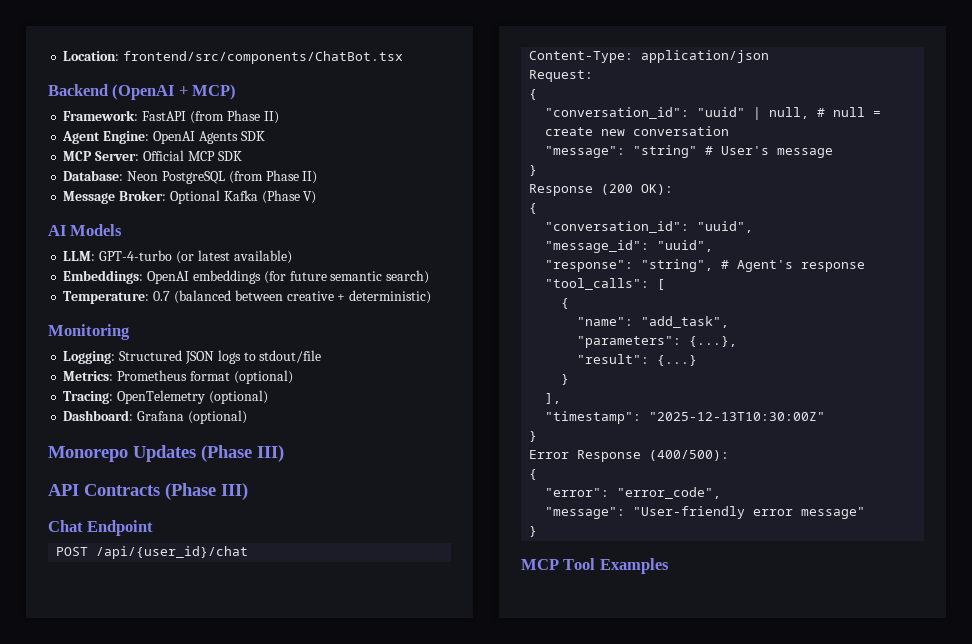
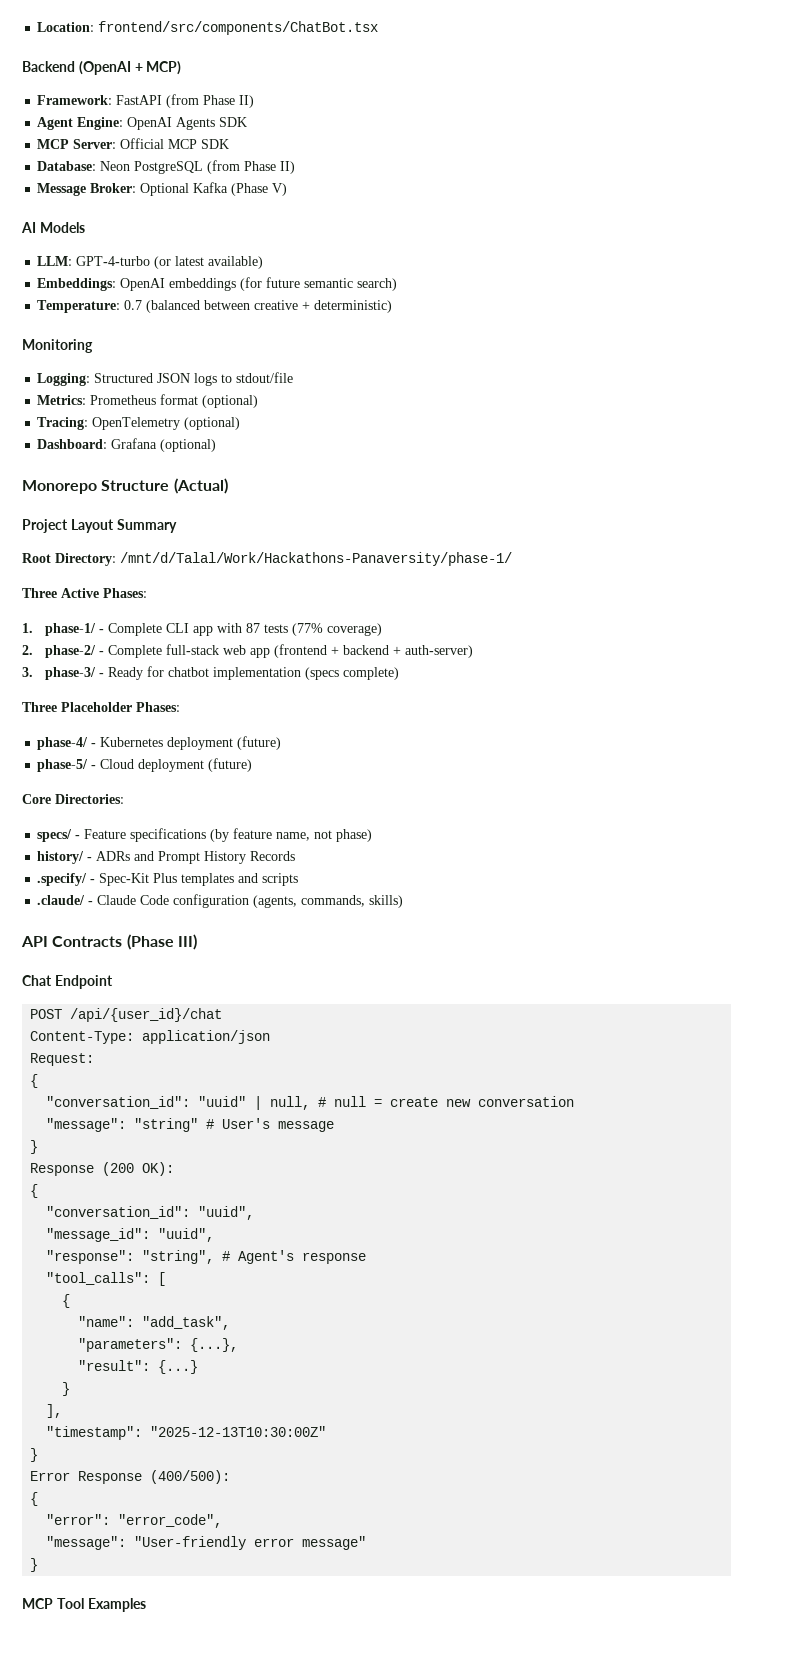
[133,445,284,462] Updates (Phase III) -> [101,478,228,494] [22,519,177,533] [22,552,512,566] [22,588,147,598] [22,623,383,636] [22,644,474,658] [22,666,400,680] [22,702,180,712] [37,736,282,750] [37,758,253,772] [22,794,124,804] [37,828,373,842] [37,851,296,864] [37,873,299,886] [37,894,404,908] Structure (Actual) // Project Layout Summary // Root Directory: /mnt/d/Talal/Work/Hackathons-Panaversity/phase-1/ // Three Active Phases: // 1. phase-1/ - Complete CLI app with 87 tests (77% coverage) // 2. phase-2/ - Complete full-stack web app (frontend + backend + auth-server) // 3. phase-3/ - Ready for chatbot implementation (specs complete) // Three Placeholder Phases: // phase-4/ - Kubernetes deployment (future) // phase-5/ - Cloud deployment (future) // Core Directories: // specs/ - Feature specifications (by feature name, not phase) // history/ - ADRs and Prompt History Records // .specify/ - Spec-Kit Plus templates and scripts // .claude/ - Claude Code configuration (agents, commands, skills)

